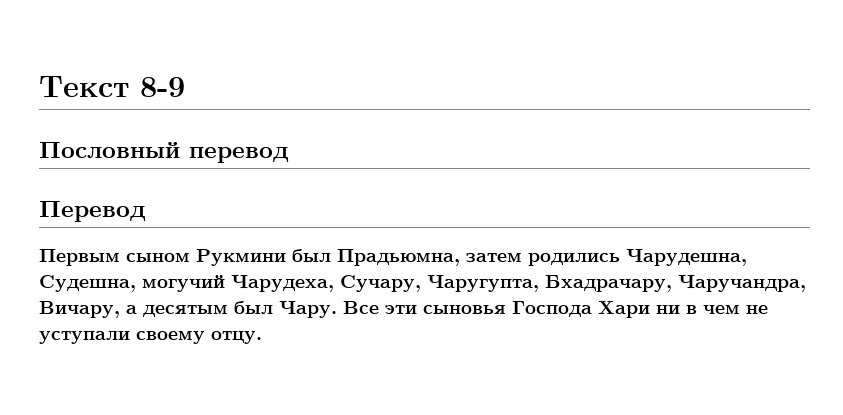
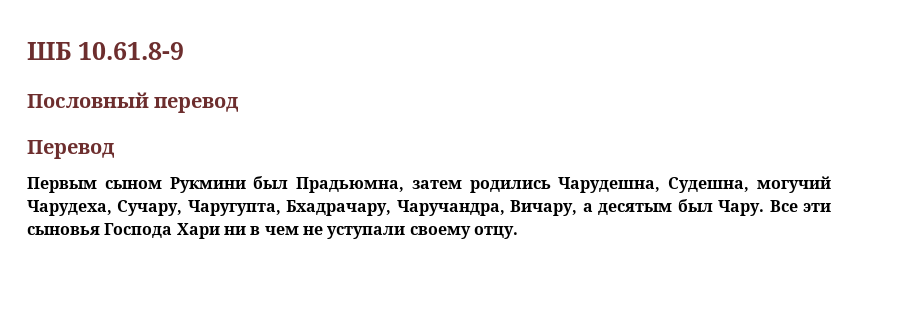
[39,76,185,98] Текст 8-9 -> [27,42,184,60] ШБ 10.61.8-9

